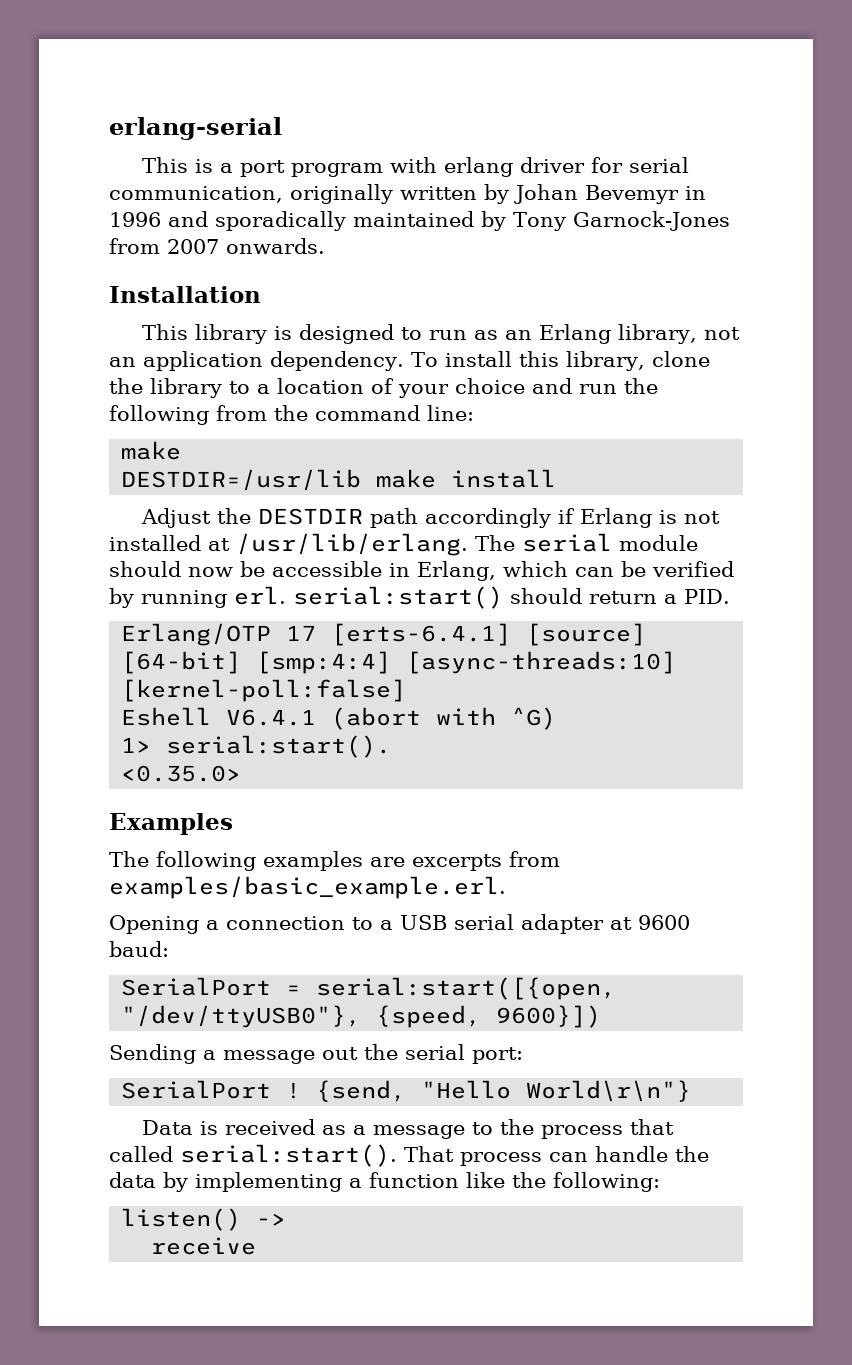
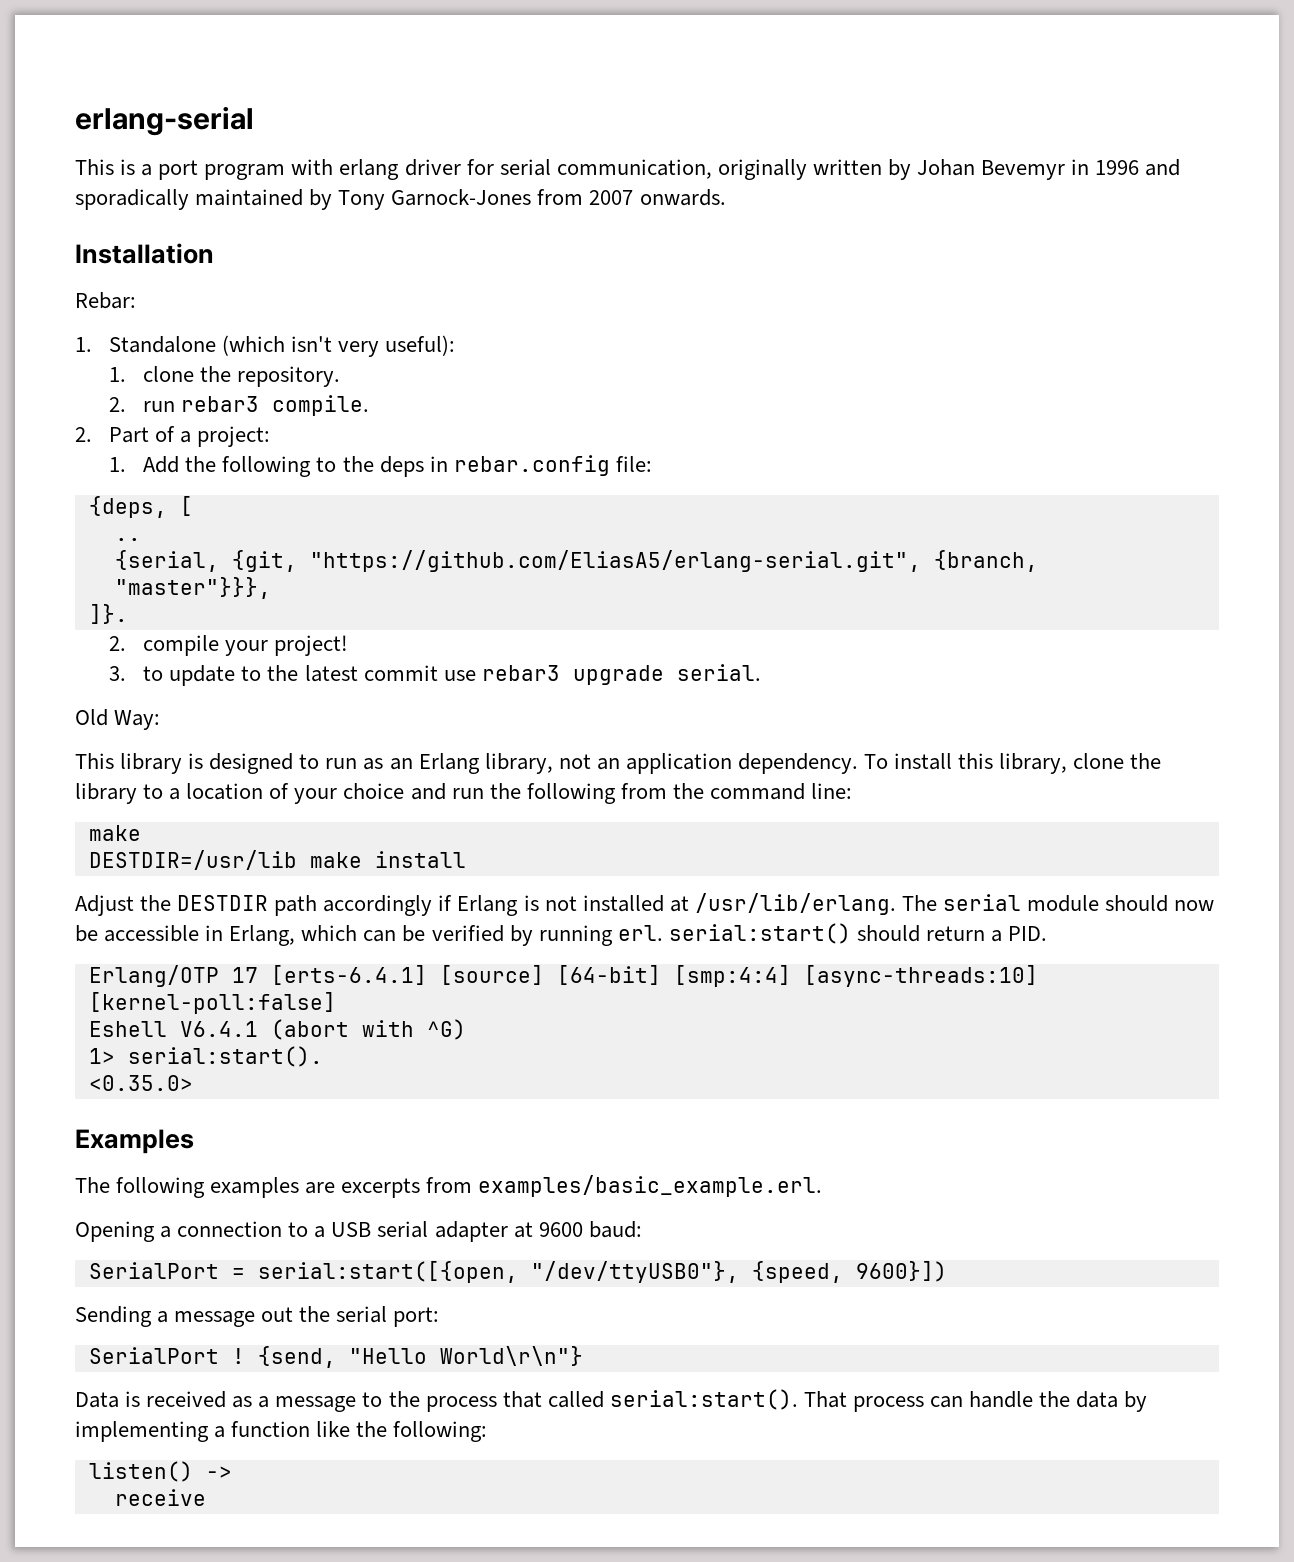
(261, 294) none -> [75,292,136,309] [75,335,456,357] [109,366,341,387] [109,395,370,416] [75,426,271,447] [109,455,652,477] [88,496,193,518] [114,538,141,541] [114,550,1038,572] [114,577,271,599] [88,604,128,624] [109,635,349,656] [109,664,761,686] [75,709,161,730] // Rebar: // 1. Standalone (which isn't very useful): // 1. clone the repository. // 2. run rebar3 compile. // 2. Part of a project: // 1. Add the following to the deps in rebar.config file: // {deps, [ // .. // {serial, {git, "https://github.com/EliasA5/erlang-serial.git", {branch, "master"}}}, // ]}. // 2. compile your project! // 3. to update to the latest commit use rebar3 upgrade serial. // Old Way:

